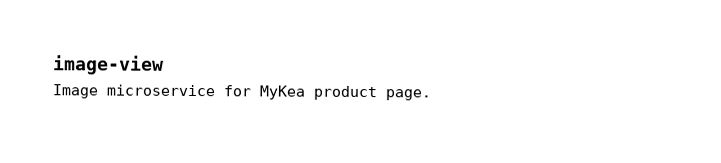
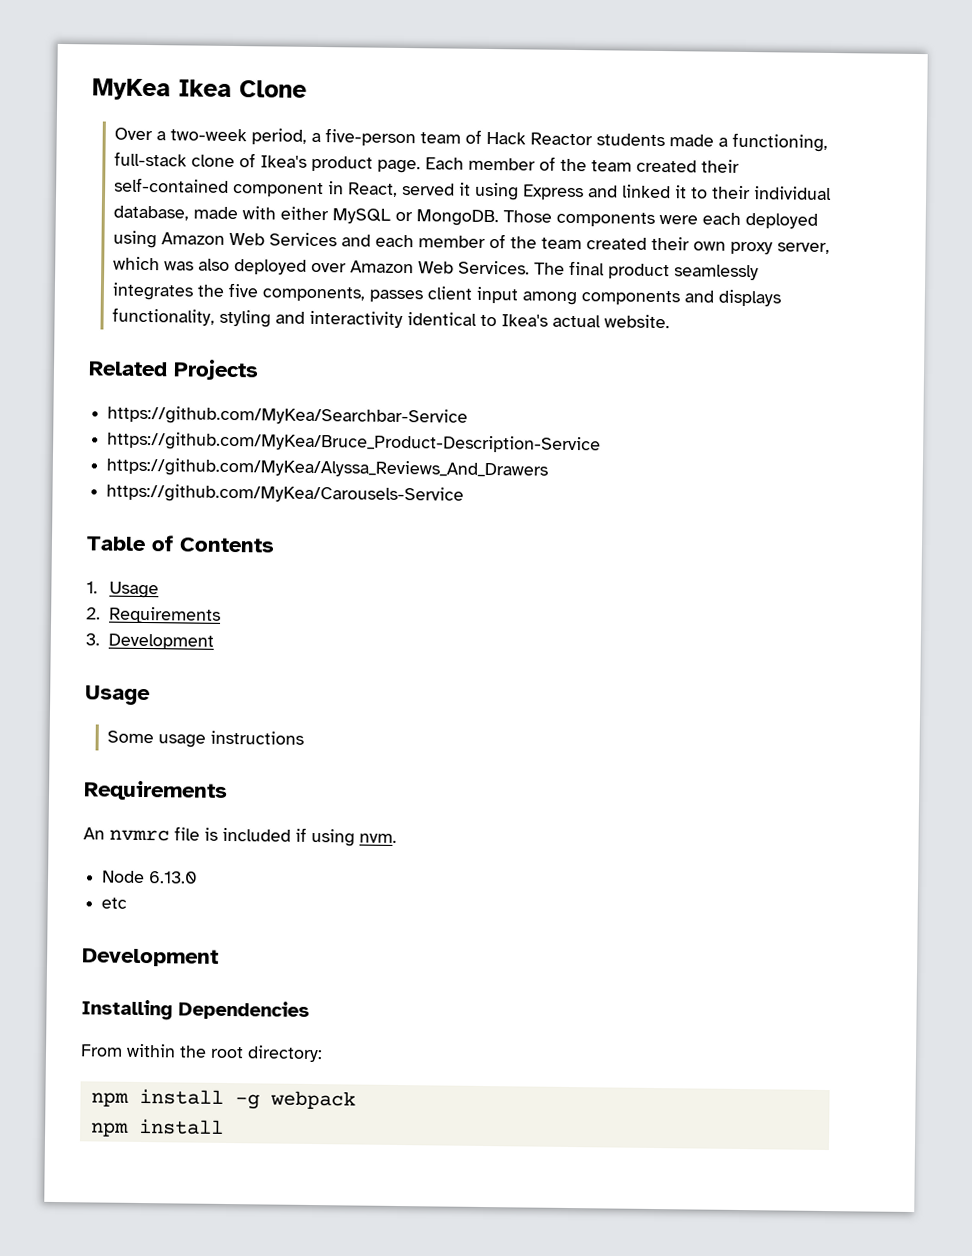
[53,55,164,75] [52,84,431,101] image-view // Image microservice for MyKea product page. -> [92,78,307,101] [114,127,829,152] [114,151,741,174] [114,177,833,201] [113,205,819,229] [113,230,831,255] [113,256,760,281] [112,282,782,307] [112,307,671,329] [88,359,259,381] [107,405,469,427] [107,431,602,455] [106,457,549,480] [106,483,465,505] [86,535,275,553] [86,581,160,599] [86,606,222,624] [85,633,215,650] [85,685,151,706] [107,730,305,748] [83,780,228,801] [83,826,397,847] [101,870,199,884] [101,897,128,909] [82,948,219,967] [81,999,310,1021] [80,1043,323,1063] [90,1088,356,1110] [90,1118,224,1137] MyKea Ikea Clone // Over a two-week period, a five-person team of Hack Reactor students made a functioning, full-stack clone of Ikea's product page. Each member of the team created their self-contained component in React, served it using Express and linked it to their individual database, made with either MySQL or MongoDB. Those components were each deployed using Amazon Web Services and each member of the team created their own proxy server, which was also deployed over Amazon Web Services. The final product seamlessly integrates the five components, passes client input among components and displays functionality, styling and interactivity identical to Ikea's actual website. // Related Projects // https://github.com/MyKea/Searchbar-Service // https://github.com/MyKea/Bruce_Product-Description-Service // https://github.com/MyKea/Alyssa_Reviews_And_Drawers // https://github.com/MyKea/Carousels-Service // Table of Contents // 1. Usage // 2. Requirements // 3. Development // Usage // Some usage instructions // Requirements // An nvmrc file is included if using nvm. // Node 6.13.0 // etc // Development // Installing Dependencies // From within the root directory: // npm install -g webpack // npm install

